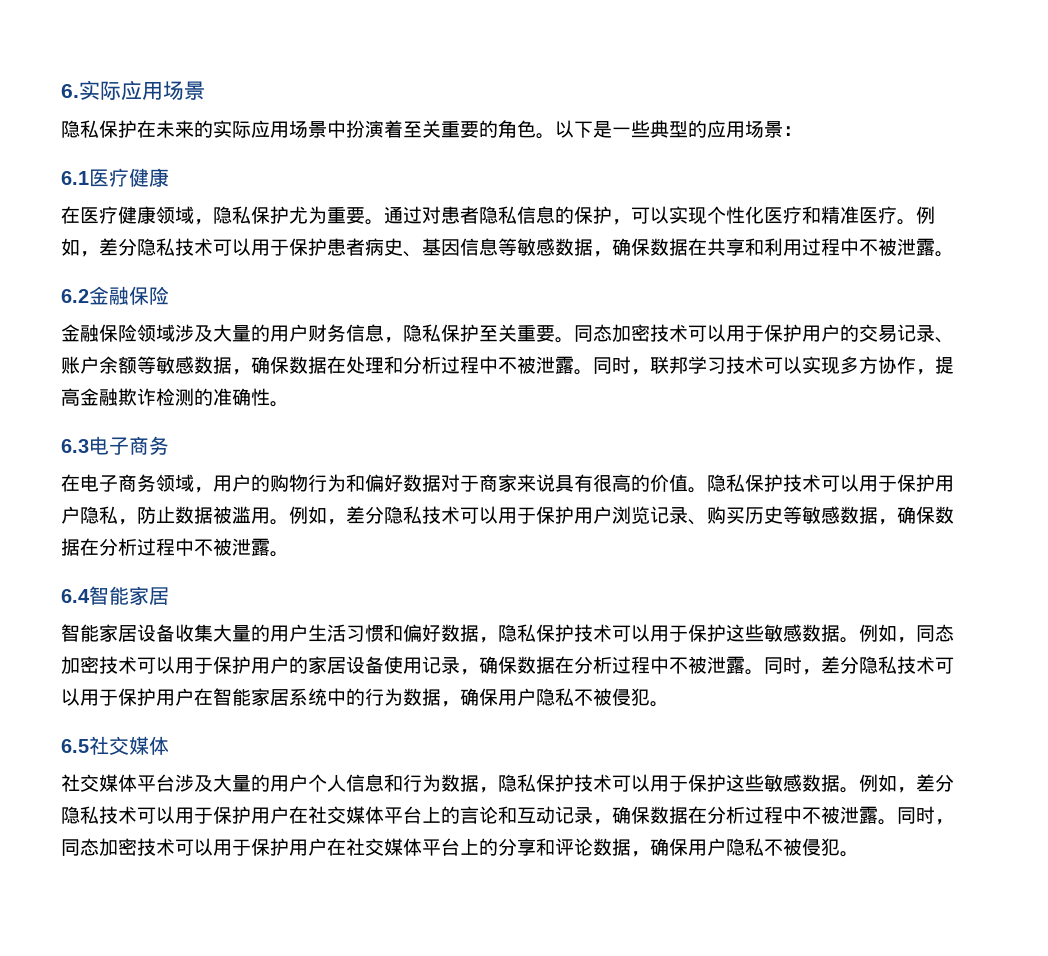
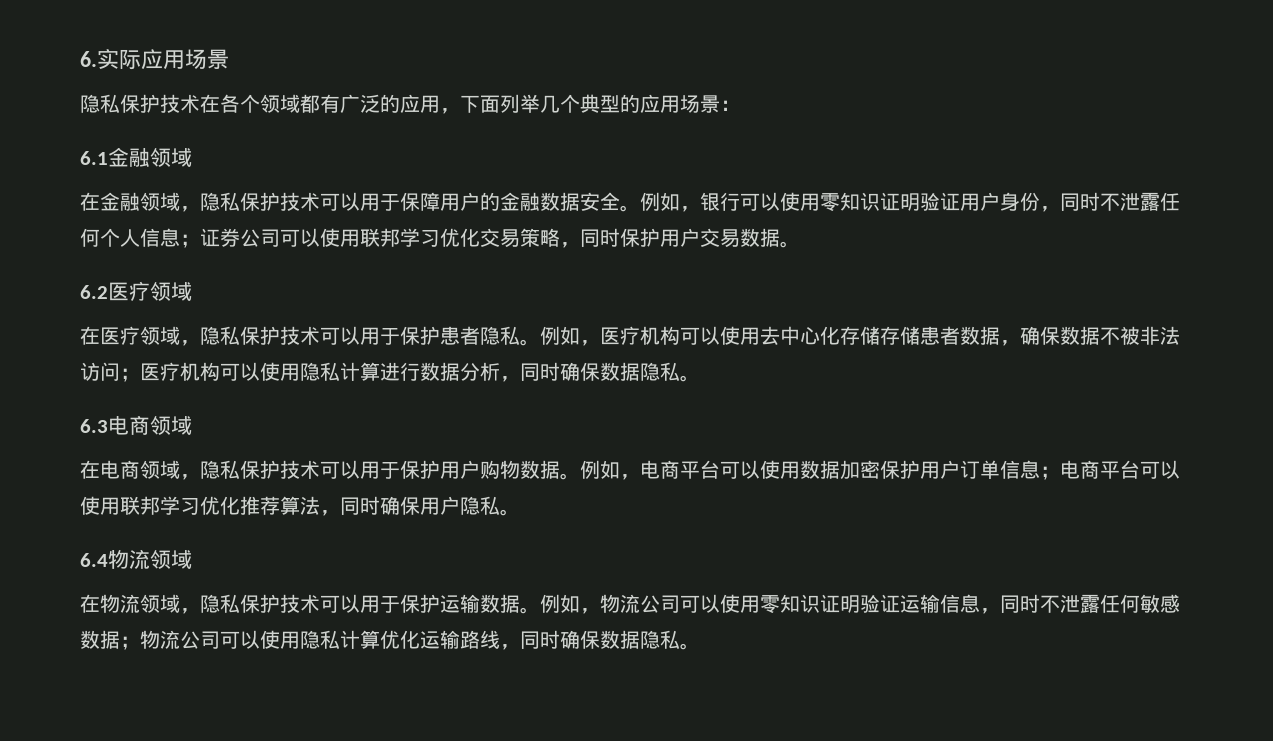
[137,120,650,139] 在未来的实际应用场景中扮演着至关重要的角色。以下是一些 -> [160,94,580,114] 技术在各个领域都有广泛的应用，下面列举几个
[89,168,169,187] [61,206,935,225] [61,238,175,257] 医疗健康 // 在医疗健康领域，隐私保护尤为重要。通过对患者隐私信息的保护，可以实现个性化医疗和精准医疗。例如，差分隐私 -> [108,147,192,168] [80,192,1180,212] [80,228,800,248] [80,281,192,301] [80,326,280,346] 金融领域 // 在金融领域，隐私保护技术可以用于保障用户的金融数据安全。例如，银行可以使用零知识证明验证用户身份，同时不泄露任何个人信息；证券公司可以使用联邦学习优化交易策略，同时保护用户交易数据。 // 6.2医疗领域 // 在医疗领域，隐私保护
[365,238,954,257] [61,286,169,305] [61,324,954,343] [61,356,954,375] [61,388,270,406] 病史、基因信息等敏感数据，确保数据在共享和利用过程中不被泄露。 // 6.2金融保险 // 金融保险领域涉及大量的用户财务信息，隐私保护至关重要。同态加密技术可以用于保护用户的交易记录、账户余额等敏感数据，确保数据在处理和分析过程中不被泄露。同时，联邦学习技术可以实现多方协作，提高金融欺诈检测的准确性 -> [480,326,1180,346] [80,362,680,382] 隐私。例如，医疗机构可以使用去中心化存储存储患者数据，确保数据不被非法访问；医疗机构可以使用隐私计算进行数据分析，同时确保数据隐私
[109,436,169,455] 子商务 -> [129,415,192,435] 商领域
[99,474,707,493] 子商务领域，用户的购物行为和偏好数据对于商家来说具有很高的价值。 -> [120,460,200,480] 商领域，
[80,506,954,525] [61,538,289,557] [61,586,169,605] [61,624,954,643] [61,656,954,675] [61,688,669,707] [61,736,169,755] [61,774,954,793] [61,806,954,825] [61,838,840,857] 隐私，防止数据被滥用。例如，差分隐私技术可以用于保护用户浏览记录、购买历史等敏感数据，确保数据在分析过程中不被泄露。 // 6.4智能家居 // 智能家居设备收集大量的用户生活习惯和偏好数据，隐私保护技术可以用于保护这些敏感数据。例如，同态加密技术可以用于保护用户的家居设备使用记录，确保数据在分析过程中不被泄露。同时，差分隐私技术可以用于保护用户在智能家居系统中的行为数据，确保用户隐私不被侵犯。 // 6.5社交媒体 // 社交媒体平台涉及大量的用户个人信息和行为数据，隐私保护技术可以用于保护这些敏感数据。例如，差分隐私技术可以用于保护用户在社交媒体平台上的言论和互动记录，确保数据在分析过程中不被泄露。同时，同态加密技术可以用于保护用户在社交媒体平台上的分享和评论数据，确保用户隐私不被侵犯 -> [480,460,1180,480] [80,496,520,516] [80,549,192,569] [80,594,1180,614] [80,630,680,650] 购物数据。例如，电商平台可以使用数据加密保护用户订单信息；电商平台可以使用联邦学习优化推荐算法，同时确保用户隐私。 // 6.4物流领域 // 在物流领域，隐私保护技术可以用于保护运输数据。例如，物流公司可以使用零知识证明验证运输信息，同时不泄露任何敏感数据；物流公司可以使用隐私计算优化运输路线，同时确保数据隐私

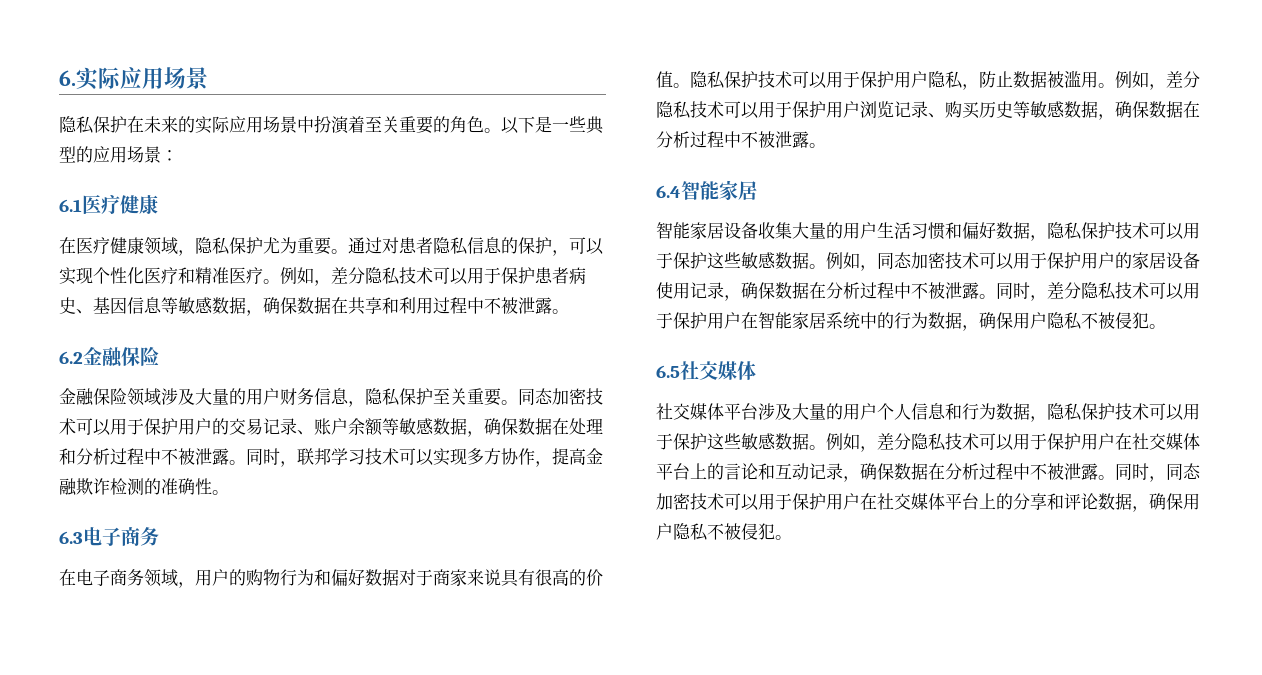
[160,94,580,114] 技术在各个领域都有广泛的应用，下面列举几个 -> [127,115,586,134] 在未来的实际应用场景中扮演着至关重要的角色。以下是一些
[108,147,192,168] [80,192,1180,212] [80,228,800,248] [80,281,192,301] [80,326,280,346] 金融领域 // 在金融领域，隐私保护技术可以用于保障用户的金融数据安全。例如，银行可以使用零知识证明验证用户身份，同时不泄露任何个人信息；证券公司可以使用联邦学习优化交易策略，同时保护用户交易数据。 // 6.2医疗领域 // 在医疗领域，隐私保护 -> [82,195,158,214] [59,237,604,256] [59,267,400,286] 医疗健康 // 在医疗健康领域，隐私保护尤为重要。通过对患者隐私信息的保护，可以实现个性化医疗和精准医疗。例如，差分隐私
[480,326,1180,346] [80,362,680,382] 隐私。例如，医疗机构可以使用去中心化存储存储患者数据，确保数据不被非法访问；医疗机构可以使用隐私计算进行数据分析，同时确保数据隐私 -> [569,267,586,285] [59,297,569,316] [59,346,159,368] [59,388,603,407] [59,418,603,437] [59,448,603,467] [59,478,212,496] 病史、基因信息等敏感数据，确保数据在共享和利用过程中不被泄露。 // 6.2金融保险 // 金融保险领域涉及大量的用户财务信息，隐私保护至关重要。同态加密技术可以用于保护用户的交易记录、账户余额等敏感数据，确保数据在处理和分析过程中不被泄露。同时，联邦学习技术可以实现多方协作，提高金融欺诈检测的准确性
[129,415,192,435] 商领域 -> [102,527,159,546] 子商务
[120,460,200,480] 商领域， -> [93,569,603,588] [656,71,690,88] 子商务领域，用户的购物行为和偏好数据对于商家来说具有很高的价值。
[480,460,1180,480] [80,496,520,516] [80,549,192,569] [80,594,1180,614] [80,630,680,650] 购物数据。例如，电商平台可以使用数据加密保护用户订单信息；电商平台可以使用联邦学习优化推荐算法，同时确保用户隐私。 // 6.4物流领域 // 在物流领域，隐私保护技术可以用于保护运输数据。例如，物流公司可以使用零知识证明验证运输信息，同时不泄露任何敏感数据；物流公司可以使用隐私计算优化运输路线，同时确保数据隐私 -> [928,70,1200,90] [656,101,1200,120] [656,131,826,148] [656,180,757,200] [656,222,1200,241] [656,252,1200,271] [656,282,1200,301] [656,312,1166,331] [656,361,756,380] [656,403,1200,422] [656,433,1200,452] [656,463,1201,482] [656,493,1200,512] [656,523,775,541] 隐私，防止数据被滥用。例如，差分隐私技术可以用于保护用户浏览记录、购买历史等敏感数据，确保数据在分析过程中不被泄露。 // 6.4智能家居 // 智能家居设备收集大量的用户生活习惯和偏好数据，隐私保护技术可以用于保护这些敏感数据。例如，同态加密技术可以用于保护用户的家居设备使用记录，确保数据在分析过程中不被泄露。同时，差分隐私技术可以用于保护用户在智能家居系统中的行为数据，确保用户隐私不被侵犯。 // 6.5社交媒体 // 社交媒体平台涉及大量的用户个人信息和行为数据，隐私保护技术可以用于保护这些敏感数据。例如，差分隐私技术可以用于保护用户在社交媒体平台上的言论和互动记录，确保数据在分析过程中不被泄露。同时，同态加密技术可以用于保护用户在社交媒体平台上的分享和评论数据，确保用户隐私不被侵犯

